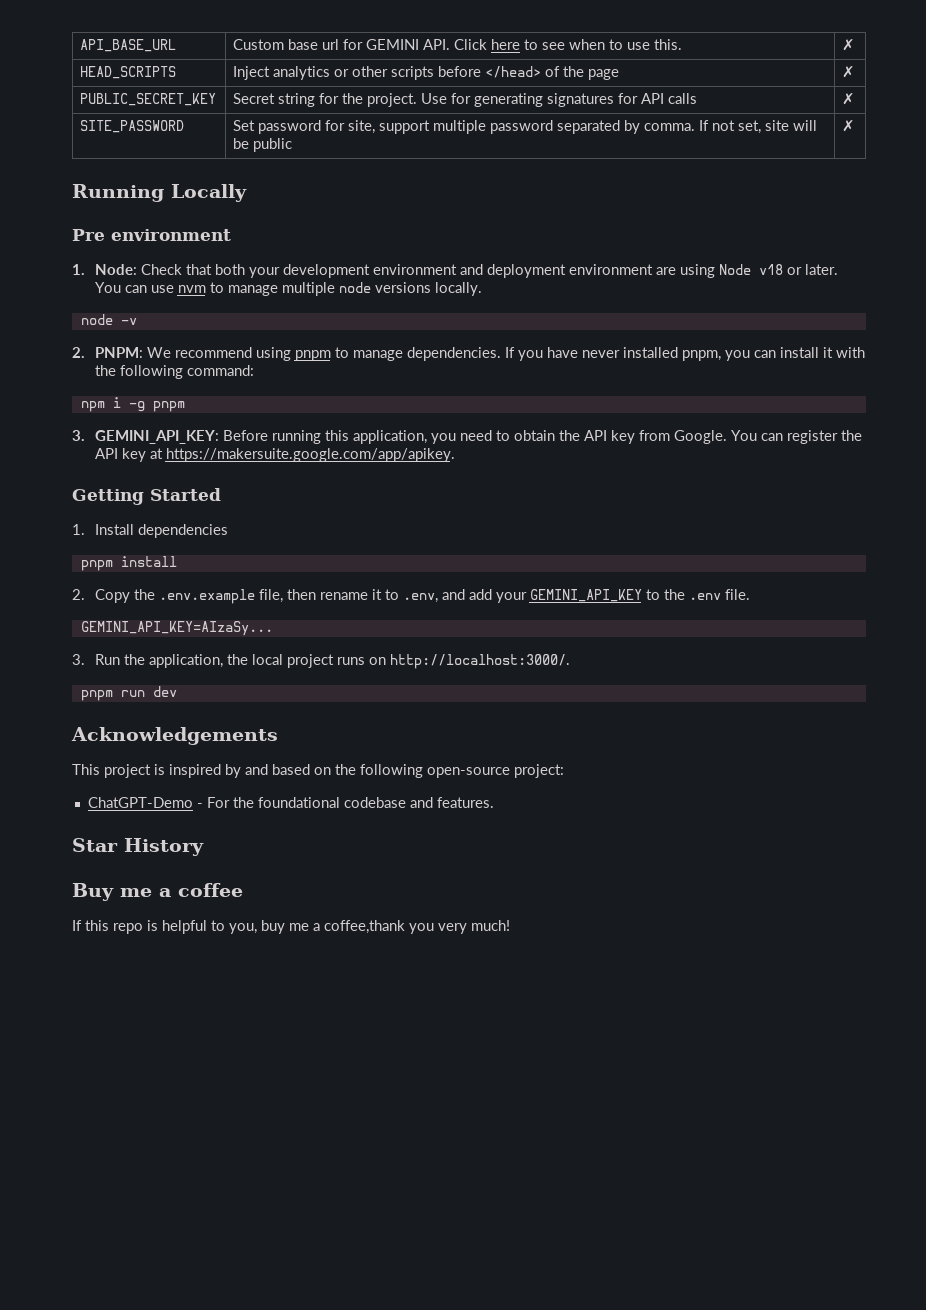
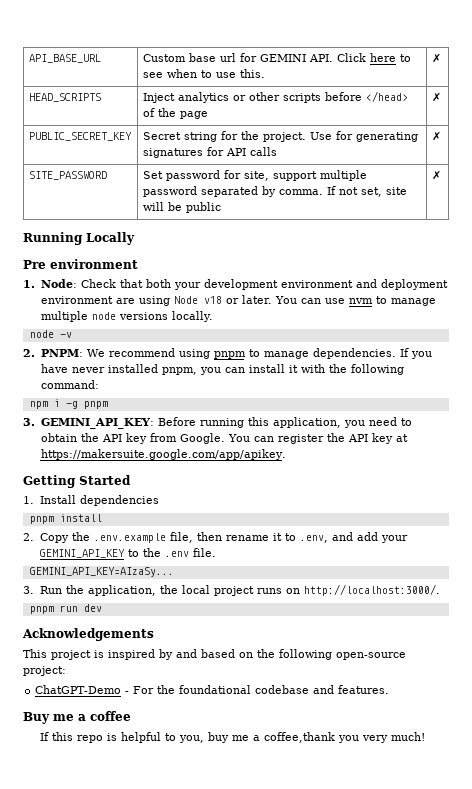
[72,838,204,856] // Star History -> (390, 689) none

